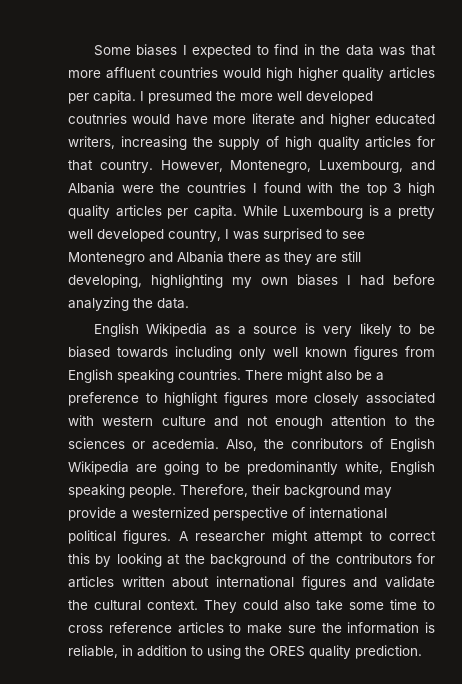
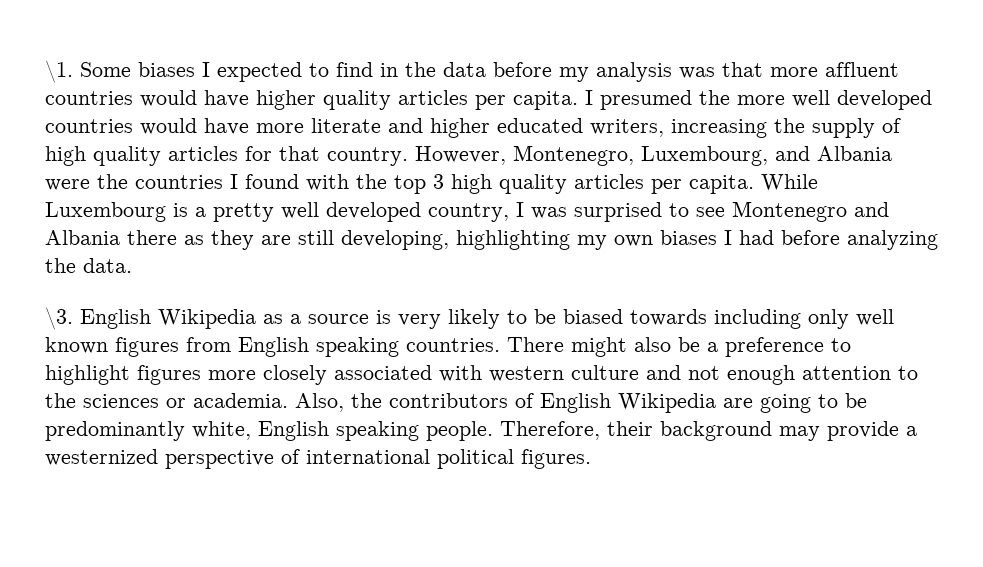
(93, 50) none -> [45,60,73,83] \1.
(374, 50) none -> [493,62,672,82] before my analysis
[265,67,293,81] high -> [204,90,249,107] have
[68,113,127,124] coutnries -> [45,119,133,133] countries
(189, 303) none -> [45,307,73,330] \3.
[152,438,219,450] acedemia. -> [193,393,288,408] academia.
[291,438,363,449] conributors -> [389,393,508,408] contributors
[178,530,436,544] [68,553,436,567] [68,576,435,590] [68,599,435,613] [68,622,435,634] [68,645,422,659] A researcher might attempt to correct this by looking at the background of the contributors for articles written about international figures and validate the cultural context. They could also take some time to cross reference articles to make sure the information is reliable, in addition to using the ORES quality prediction. -> (591, 459) none

